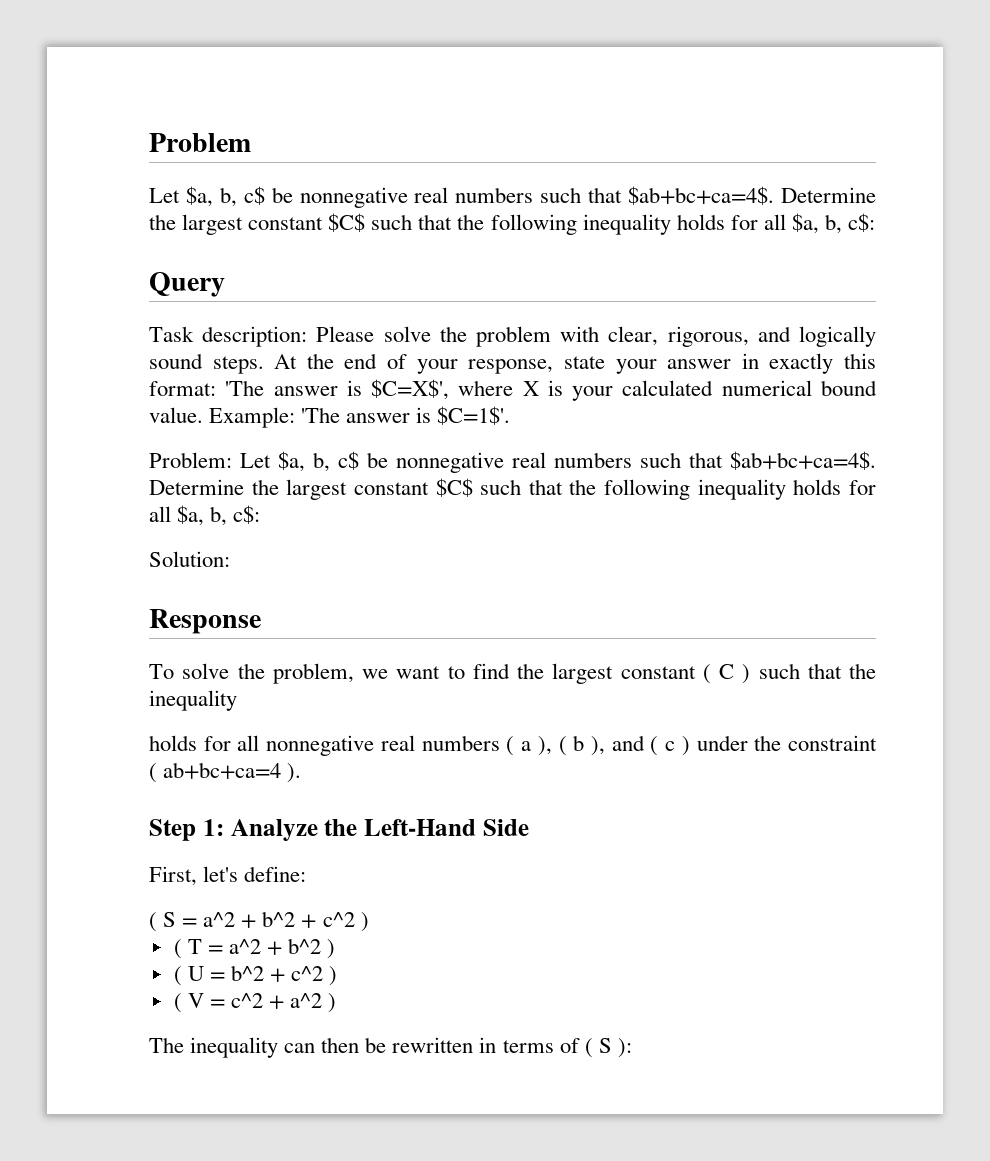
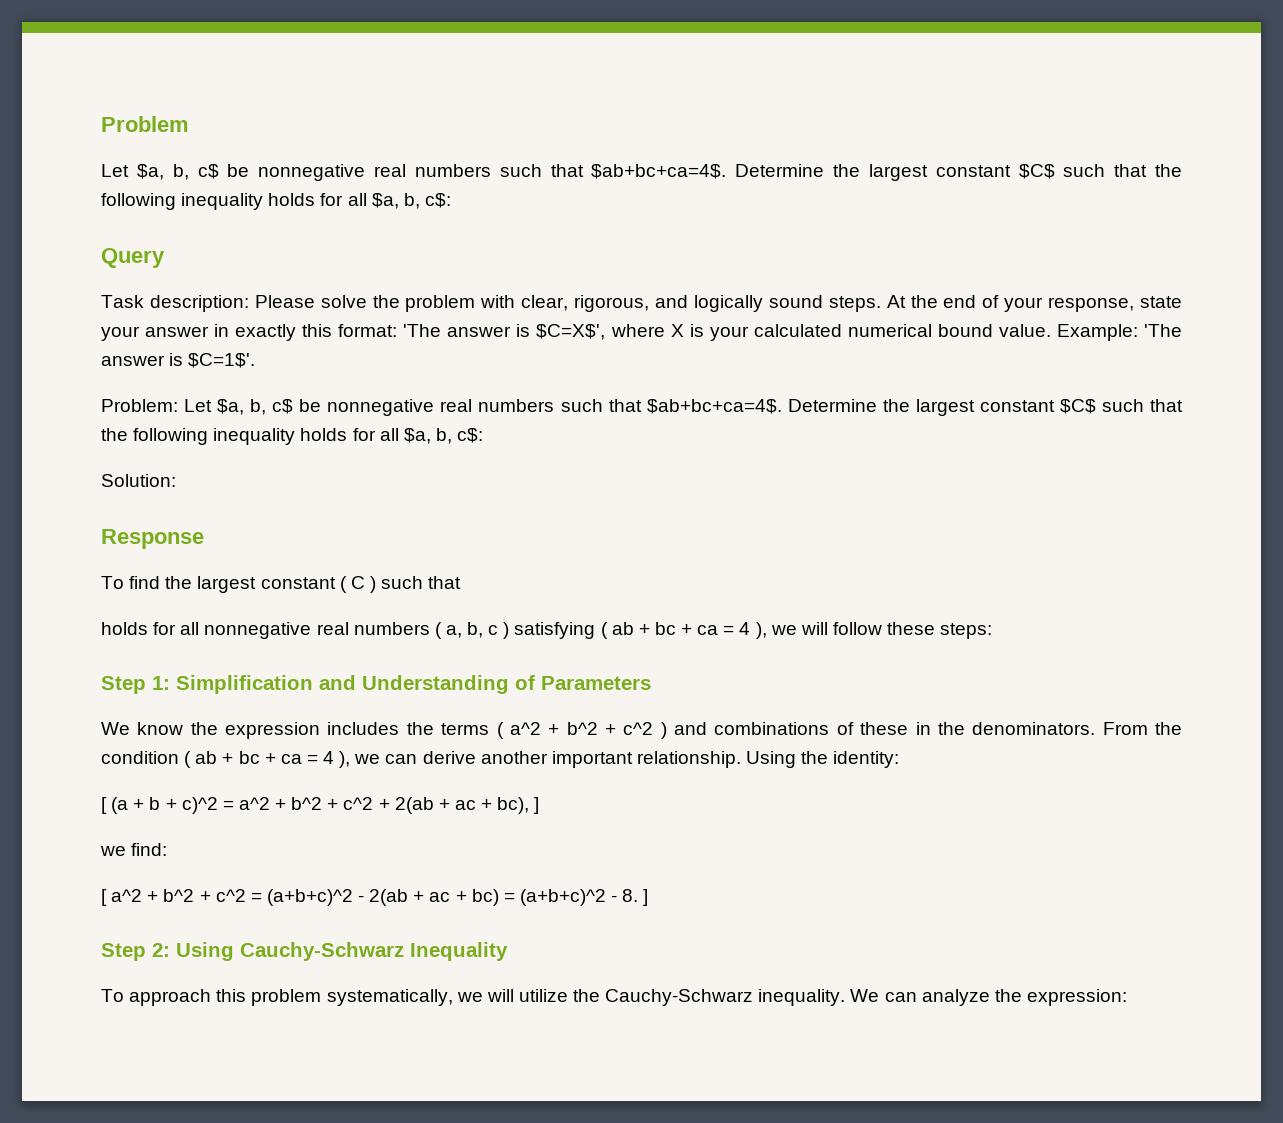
[182,663,465,684] solve the problem, we want to -> (124, 582) none
[849,663,876,679] [149,690,237,711] the inequality -> (462, 582) none
[521,735,877,756] [149,762,302,783] [149,819,529,841] [149,866,307,886] [149,912,177,932] a ), ( b ), and ( c ) under the constraint ( ab+bc+ca=4 ). // Step 1: Analyze the Left-Hand Side // First, let's define: // ( S -> [445,622,993,639] [101,675,651,694] [101,722,1182,739] [101,751,900,768] [101,797,218,814] a, b, c ) satisfying ( ab + bc + ca = 4 ), we will follow these steps: // Step 1: Simplification and Understanding of Parameters // We know the expression includes the terms ( a^2 + b^2 + c^2 ) and combinations of these in the denominators. From the condition ( ab + bc + ca = 4 ), we can derive another important relationship. Using the identity: // [ (a + b + c)^2
[360,912,369,932] [173,938,336,959] [173,965,338,986] [173,993,337,1013] [149,1037,632,1058] ) // ( T = a^2 + b^2 ) // ( U = b^2 + c^2 ) // ( V = c^2 + a^2 ) // The inequality can then be rewritten in terms of ( S ): -> [378,797,540,814] [100,843,168,856] [101,889,649,906] [101,942,508,961] [101,989,1127,1006] + 2(ab + ac + bc), ] // we find: // [ a^2 + b^2 + c^2 = (a+b+c)^2 - 2(ab + ac + bc) = (a+b+c)^2 - 8. ] // Step 2: Using Cauchy-Schwarz Inequality // To approach this problem systematically, we will utilize the Cauchy-Schwarz inequality. We can analyze the expression:

